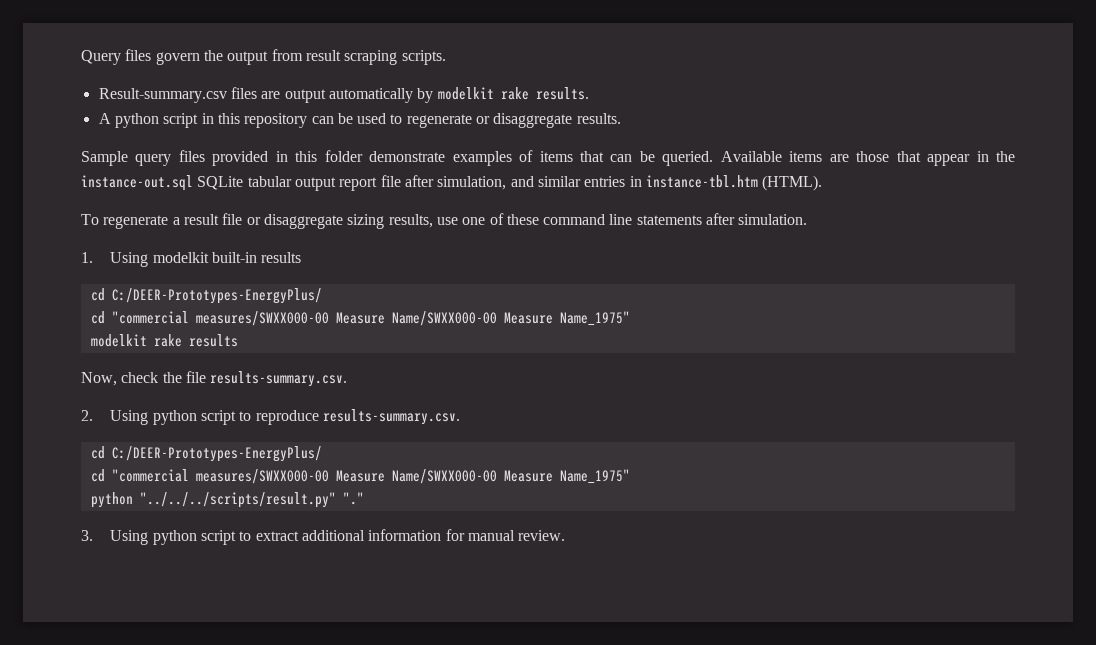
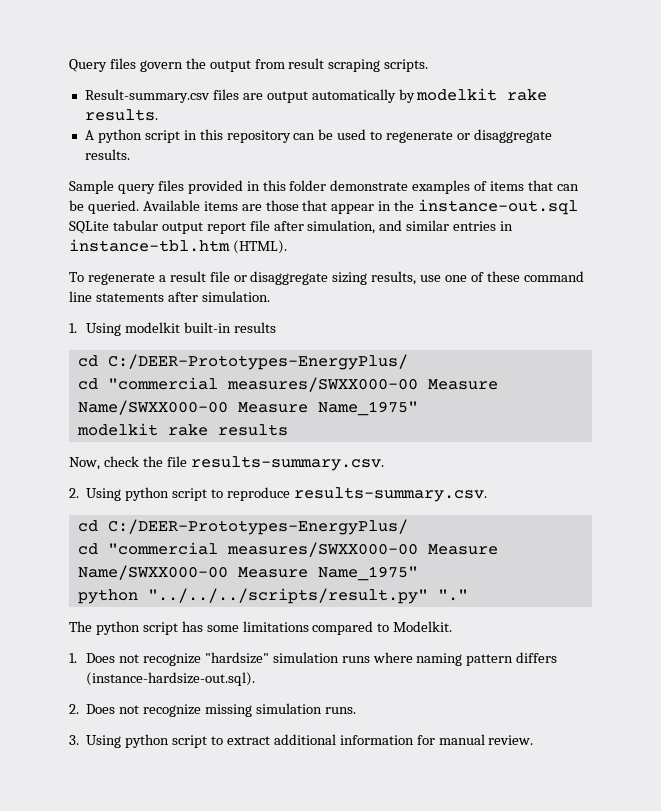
(364, 498) none -> [69,621,453,635] [69,652,558,666] [86,672,256,686] [69,703,356,717] // The python script has some limitations compared to Modelkit. // 1. Does not recognize "hardsize" simulation runs where naming pattern differs (instance-hardsize-out.sql). // 2. Does not recognize missing simulation runs.

